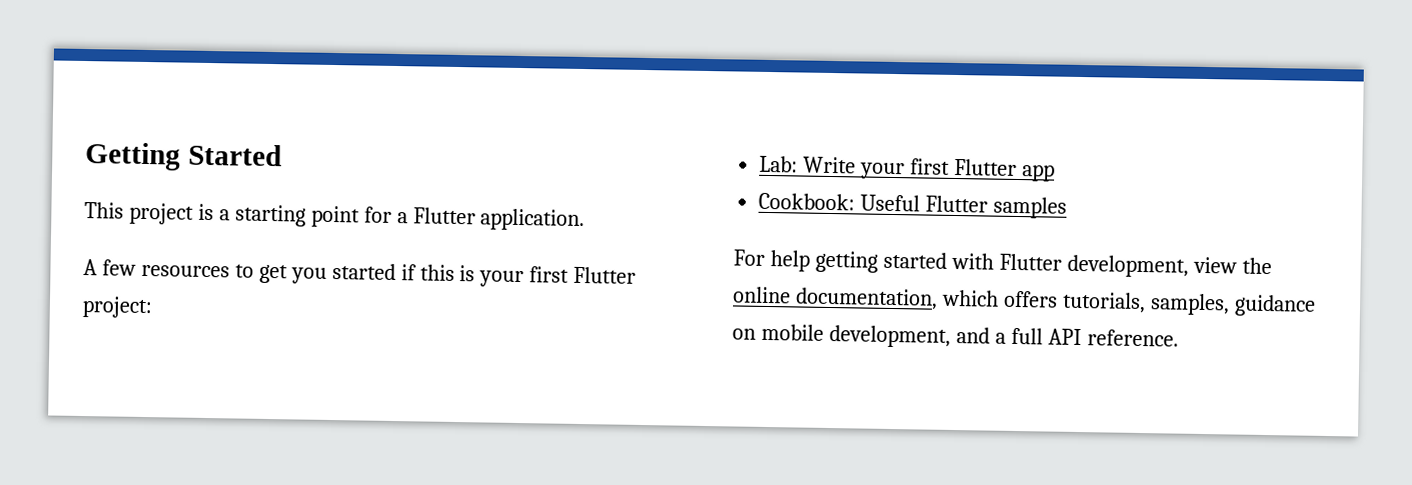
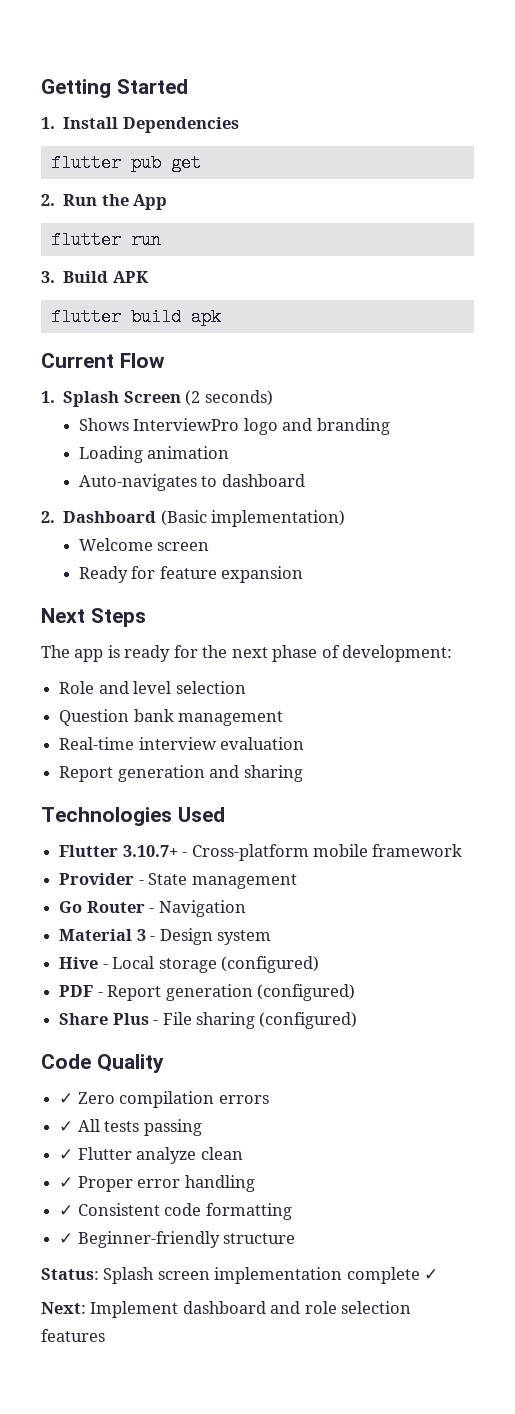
[84,202,586,232] [83,259,637,288] [82,296,153,319] [759,155,1055,182] [758,192,1068,219] [733,249,1272,278] [733,286,1316,317] [732,323,1179,348] This project is a starting point for a Flutter application. // A few resources to get you started if this is your first Flutter project: // Lab: Write your first Flutter app // Cookbook: Useful Flutter samples // For help getting started with Flutter development, view the online documentation, which offers tutorials, samples, guidance on mobile development, and a full API reference. -> [41,117,239,133] [50,154,201,172] [41,194,168,210] [50,231,161,249] [41,271,149,283] [50,308,221,326] [41,353,165,368] [41,390,273,407] [78,418,390,435] [78,446,230,463] [78,474,305,491] [41,510,346,527] [78,538,210,551] [78,566,304,583] [41,608,146,627] [41,645,453,662] [59,681,246,694] [59,709,284,726] [59,737,305,750] [59,765,303,782] [41,807,225,826] [59,844,463,861] [59,873,297,889] [59,900,246,917] [59,928,271,945] [59,956,319,973] [59,984,355,1001] [59,1012,358,1029] [41,1054,164,1073] [59,1091,269,1108] [59,1119,202,1136] [59,1147,243,1164] [59,1175,255,1192] [59,1203,292,1220] [59,1231,296,1248] [41,1267,439,1284] [41,1301,412,1318] [41,1329,105,1342] 1. Install Dependencies // flutter pub get // 2. Run the App // flutter run // 3. Build APK // flutter build apk // Current Flow // 1. Splash Screen (2 seconds) // Shows InterviewPro logo and branding // Loading animation // Auto-navigates to dashboard // 2. Dashboard (Basic implementation) // Welcome screen // Ready for feature expansion // Next Steps // The app is ready for the next phase of development: // Role and level selection // Question bank management // Real-time interview evaluation // Report generation and sharing // Technologies Used // Flutter 3.10.7+ - Cross-platform mobile framework // Provider - State management // Go Router - Navigation // Material 3 - Design system // Hive - Local storage (configured) // PDF - Report generation (configured) // Share Plus - File sharing (configured) // Code Quality // ✓ Zero compilation errors // ✓ All tests passing // ✓ Flutter analyze clean // ✓ Proper error handling // ✓ Consistent code formatting // ✓ Beginner-friendly structure // Status: Splash screen implementation complete ✓ // Next: Implement dashboard and role selection features

